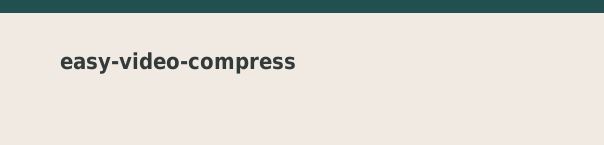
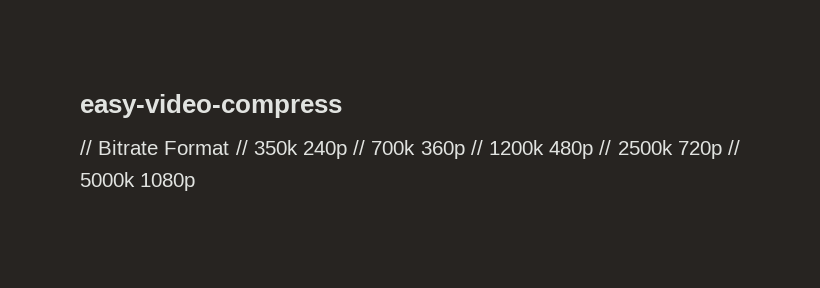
(296, 63) none -> [80,140,741,159] [80,172,195,191] // // Bitrate Format // 350k 240p // 700k 360p // 1200k 480p // 2500k 720p // 5000k 1080p

